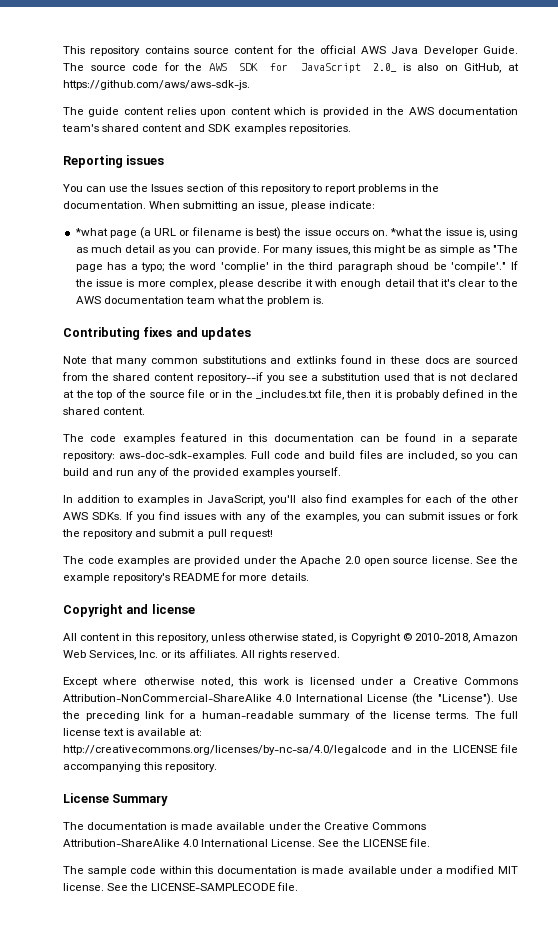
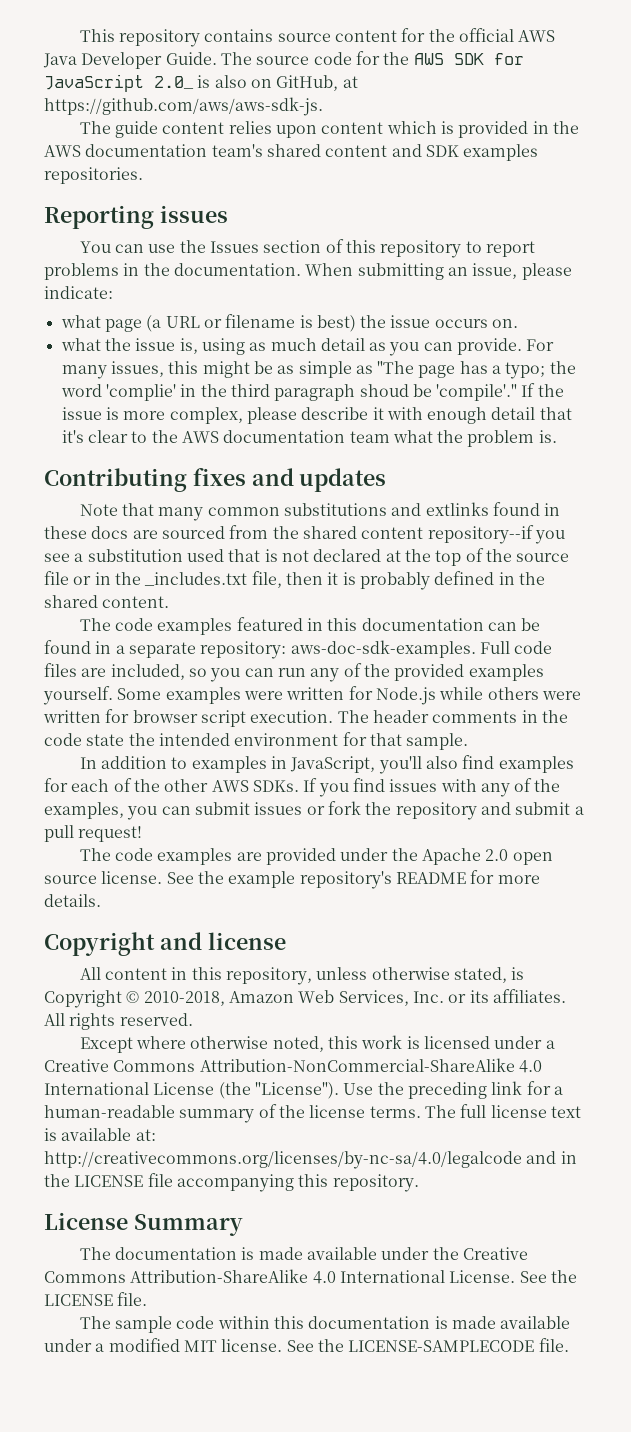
[74,228,108,236] *what -> [60,315,101,328] what
[390,228,424,236] *what -> [60,338,101,351] // what
[304,451,356,459] and build -> (553, 647) none
[63,468,114,476] build and -> (274, 672) none
(341, 472) none -> [117,686,581,705] [43,709,568,727] [44,732,469,750] Some examples were written for Node.js while others were written for browser script execution. The header comments in the code state the intended environment for that sample.

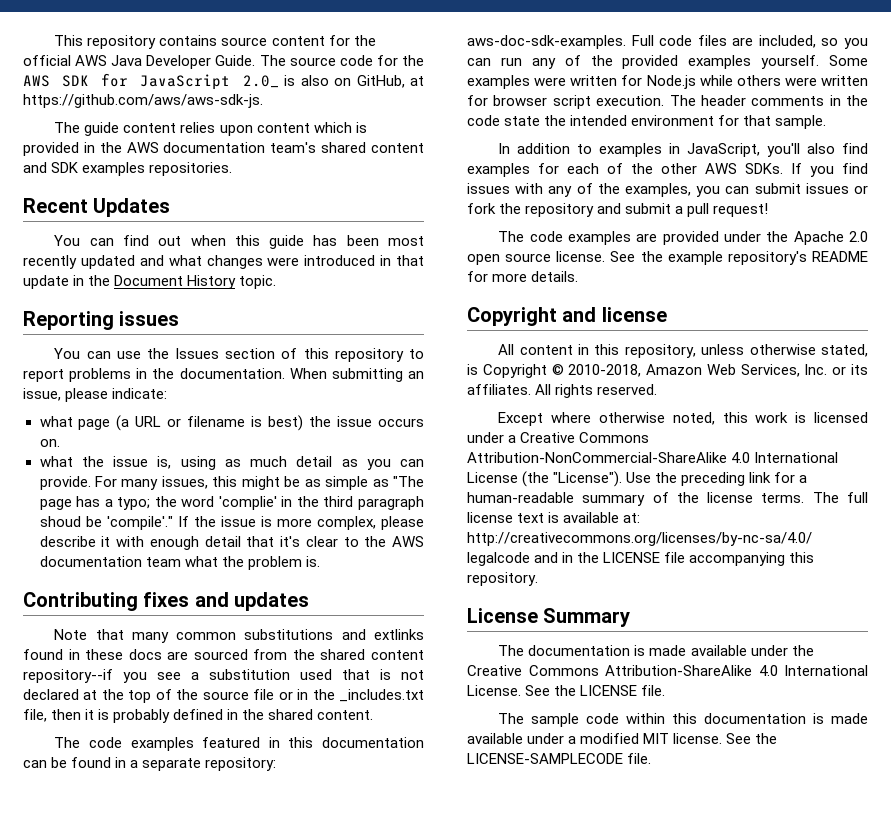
(143, 175) none -> [23,198,171,217] [54,235,425,249] [23,255,424,269] [23,275,277,289] // Recent Updates // You can find out when this guide has been most recently updated and what changes were introduced in that update in the Document History topic.

